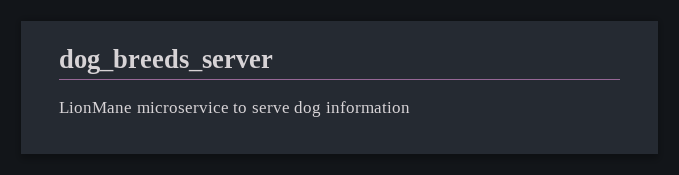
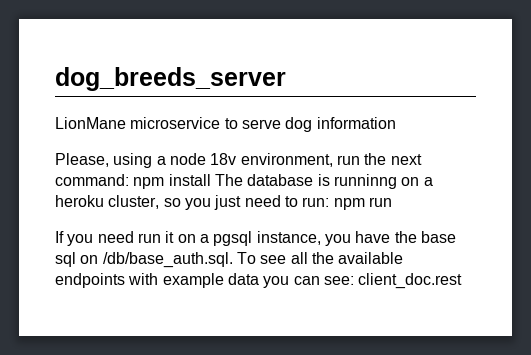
(410, 107) none -> [55,153,422,168] [55,174,433,189] [55,195,392,210] [55,231,456,246] [55,252,404,268] [55,273,463,289] // Please, using a node 18v environment, run the next command: npm install The database is runninng on a heroku cluster, so you just need to run: npm run // If you need run it on a pgsql instance, you have the base sql on /db/base_auth.sql. To see all the available endpoints with example data you can see: client_doc.rest

